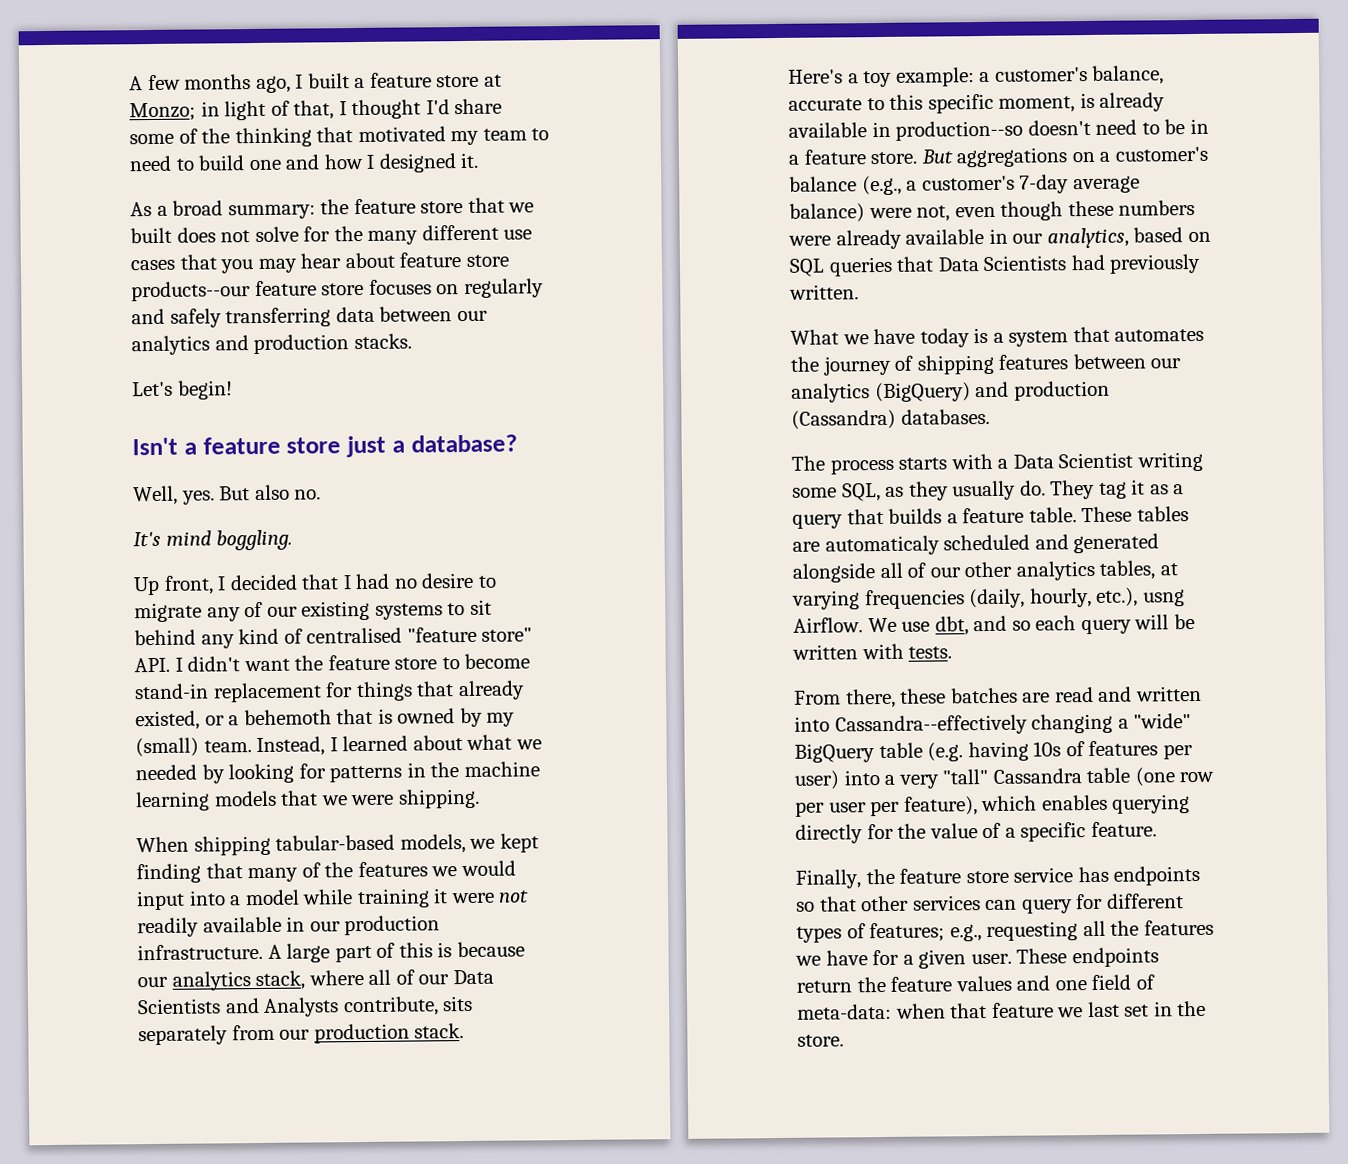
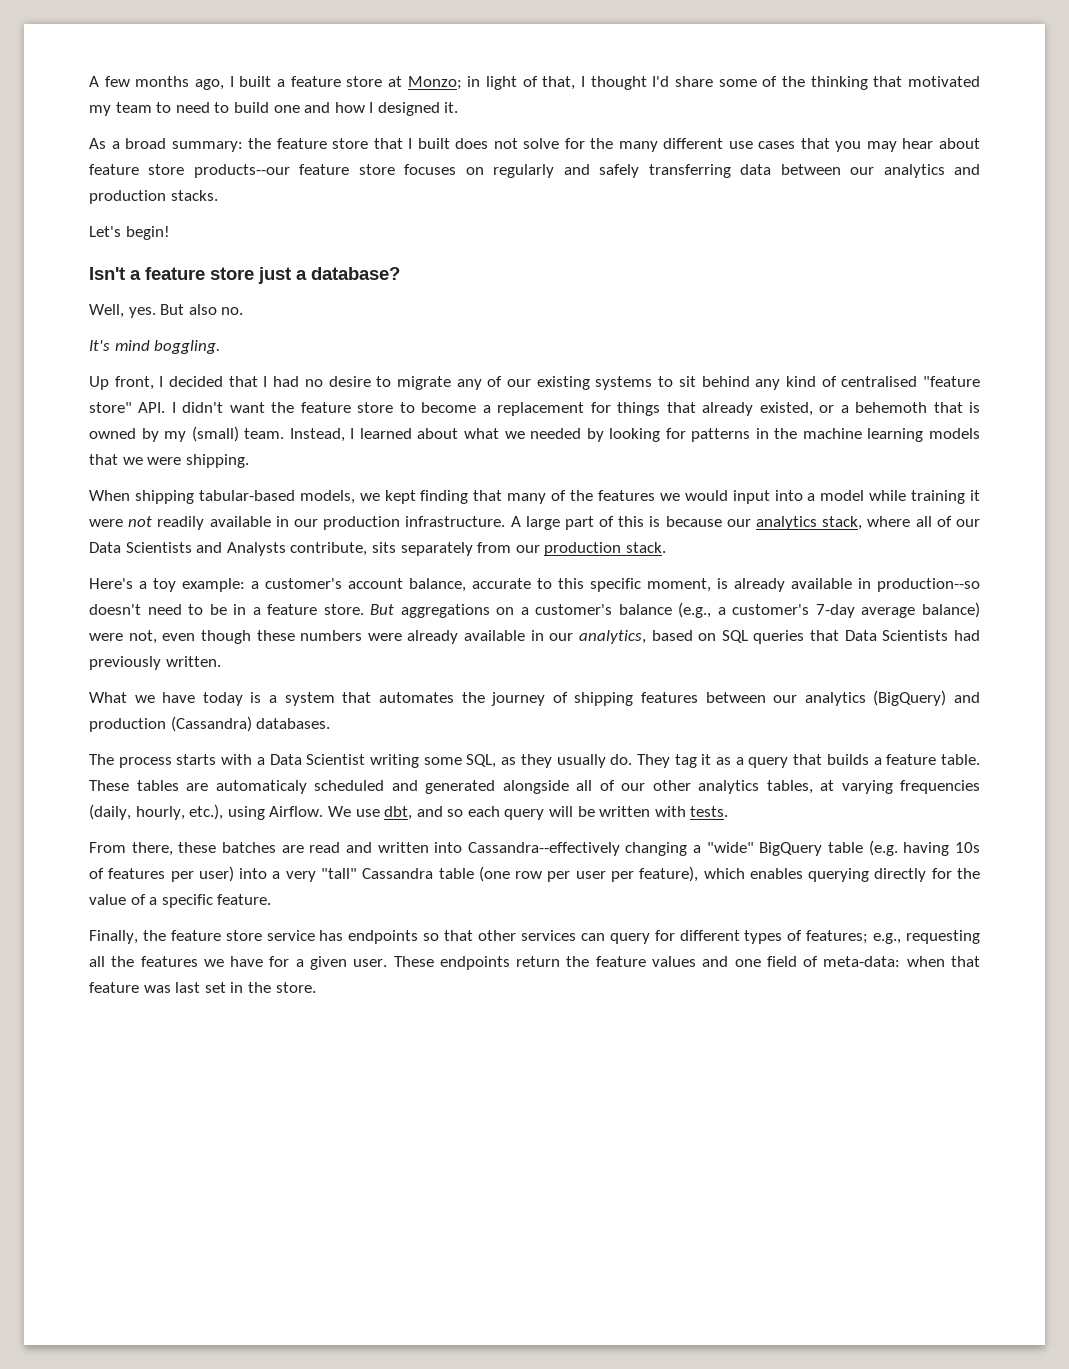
[508,202,535,213] we -> [408,138,413,149] I
[134,683,209,700] stand-in -> [482,405,491,413] a
(1088, 74) none -> [348,578,403,589] account
[1142,589,1185,607] usng -> [227,806,265,820] using
[1057,1007,1084,1018] we -> [143,985,171,993] was

